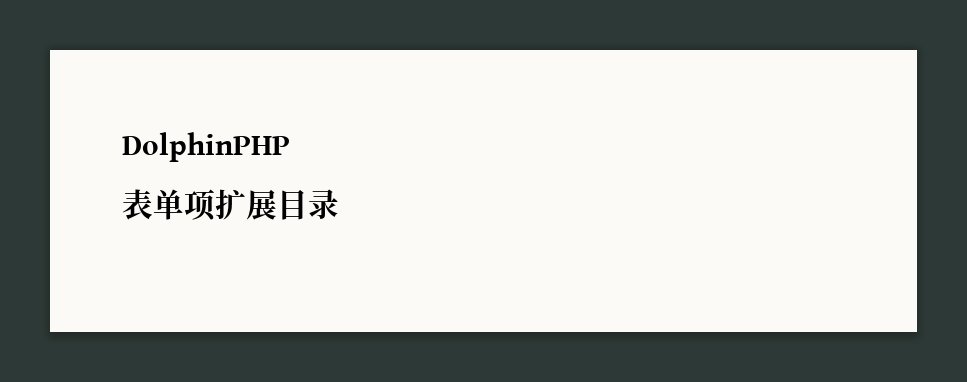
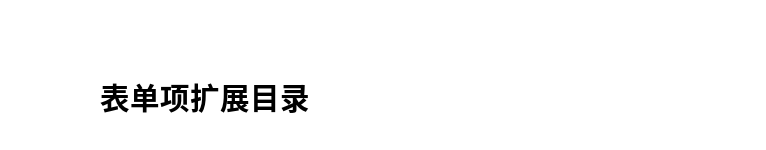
[122,132,290,162] DolphinPHP // -> (100, 98) none

